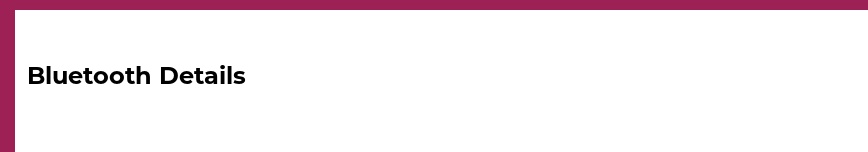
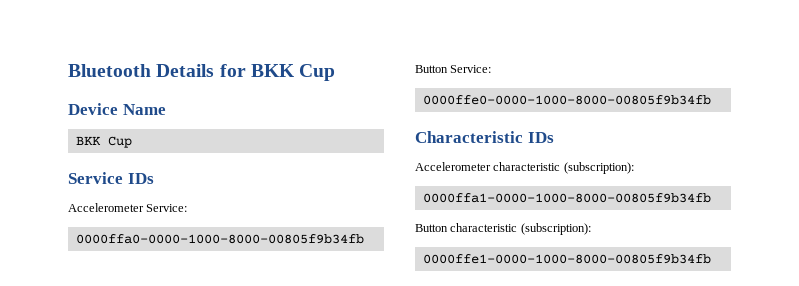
(246, 74) none -> [219,64,336,81] [68,103,166,115] [75,136,132,148] [68,172,154,184] [68,203,188,212] [75,234,364,244] [415,65,492,73] [422,95,711,105] [415,131,554,143] [415,162,634,174] [422,193,711,203] [415,223,591,235] [422,254,711,264] for BKK Cup // Device Name // BKK Cup // Service IDs // Accelerometer Service: // 0000ffa0-0000-1000-8000-00805f9b34fb // Button Service: // 0000ffe0-0000-1000-8000-00805f9b34fb // Characteristic IDs // Accelerometer characteristic (subscription): // 0000ffa1-0000-1000-8000-00805f9b34fb // Button characteristic (subscription): // 0000ffe1-0000-1000-8000-00805f9b34fb

